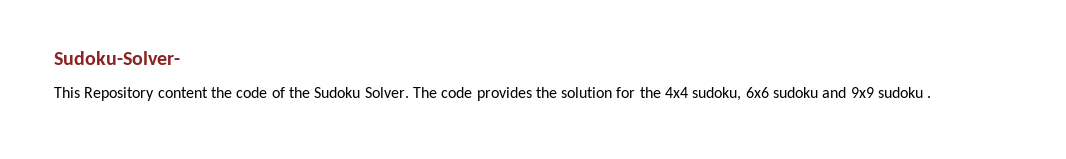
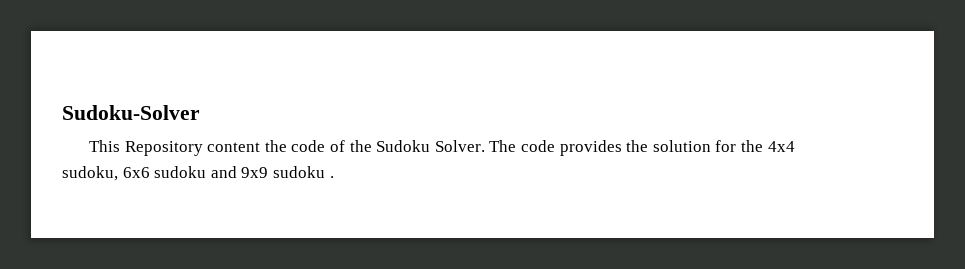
[54,51,180,65] Sudoku-Solver- -> [62,105,200,120] Sudoku-Solver

